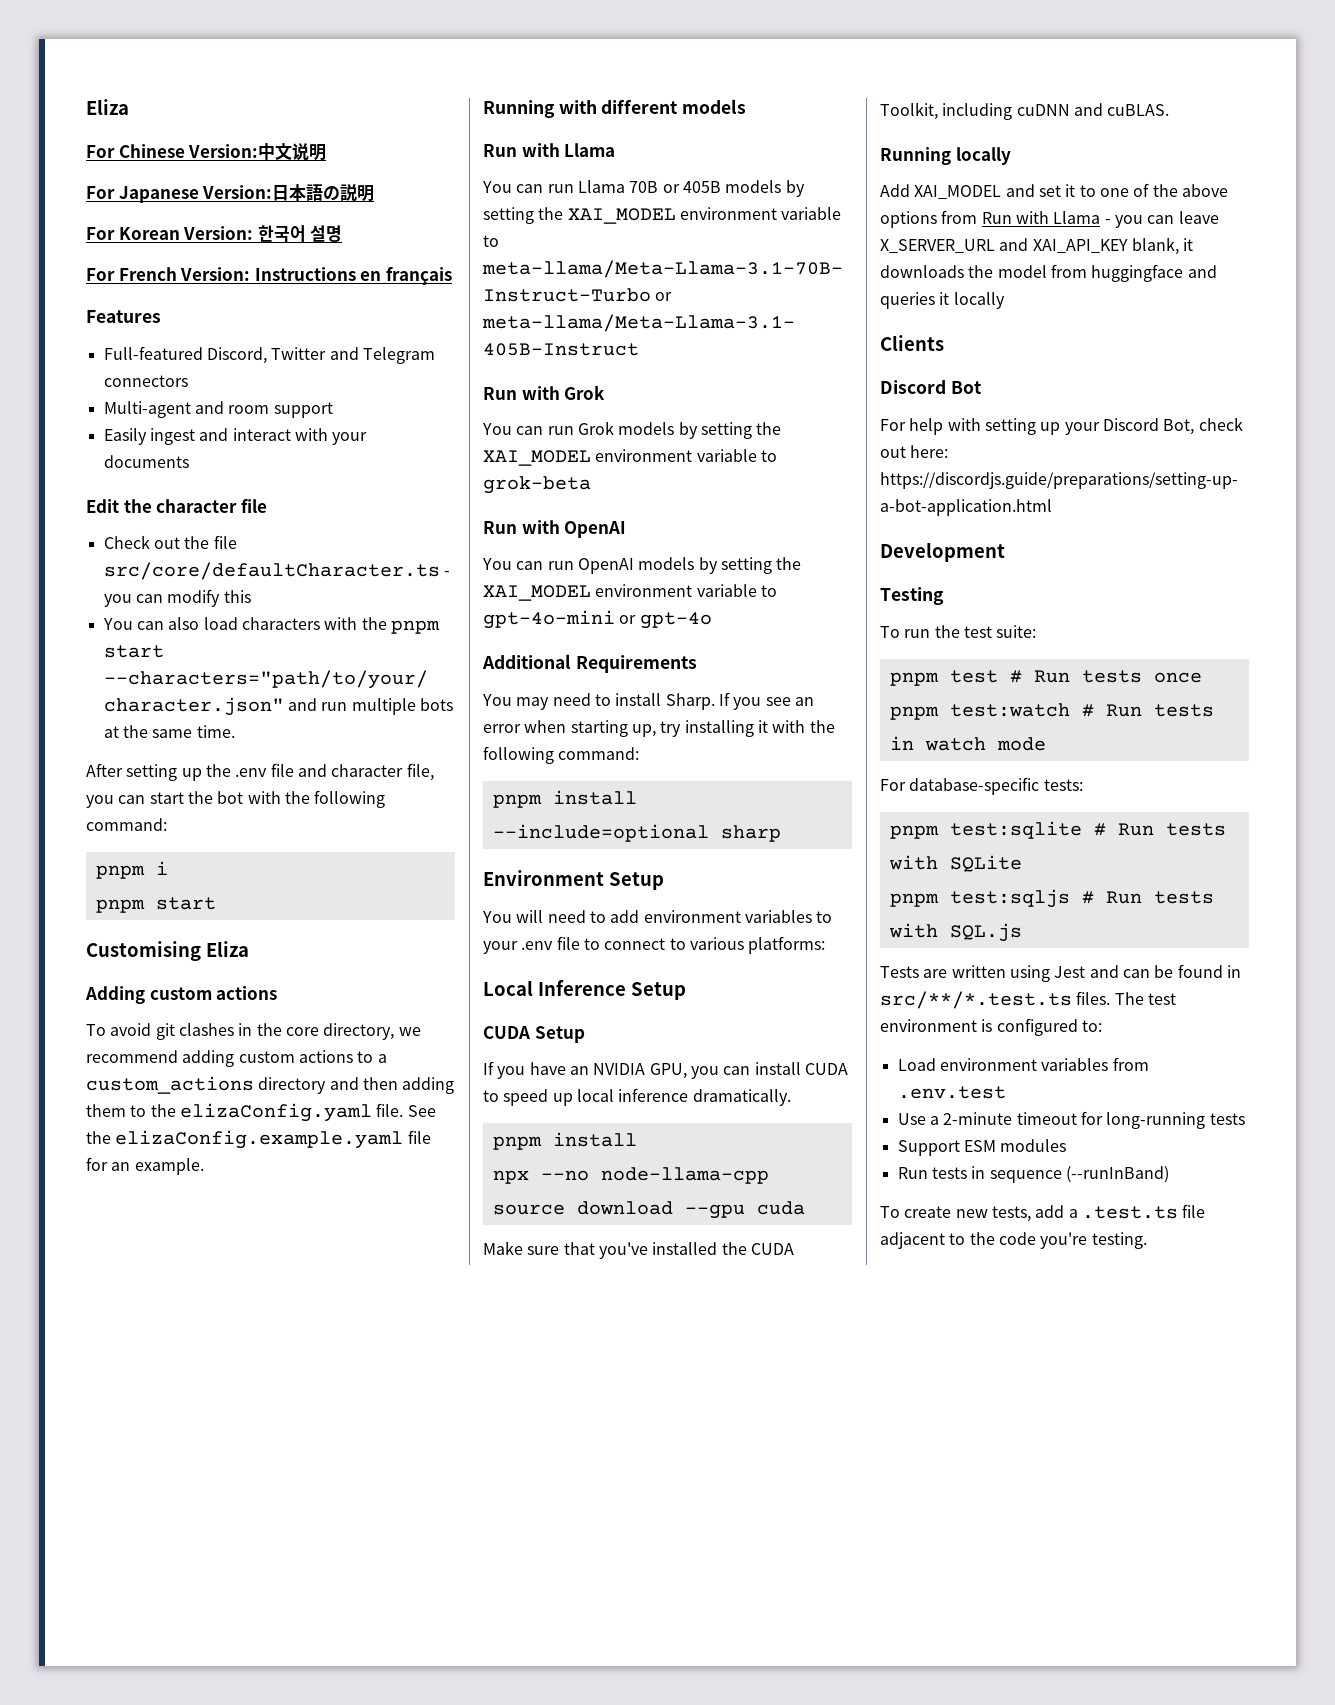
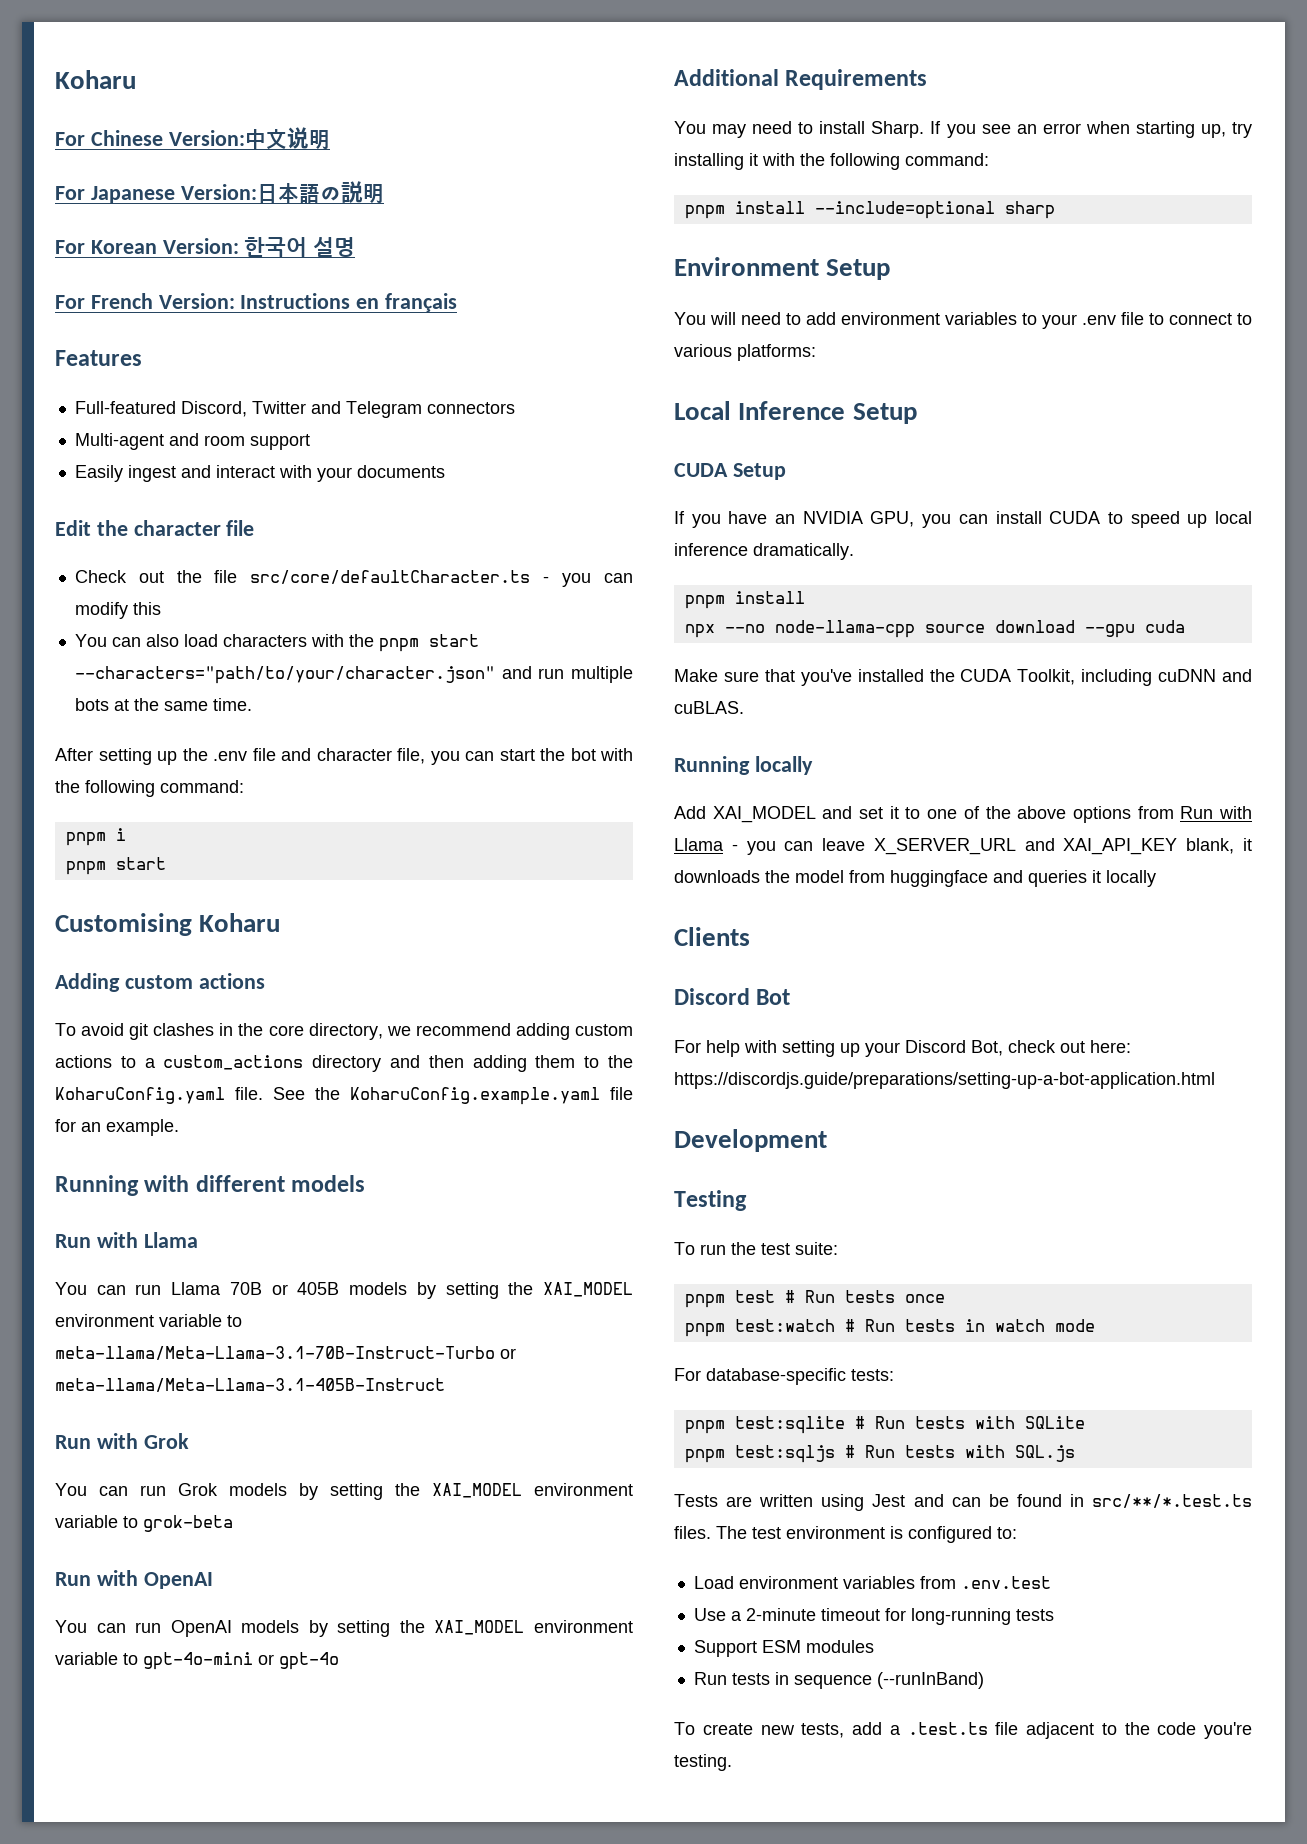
[86,99,129,115] Eliza -> [55,70,136,89] Koharu
[205,941,249,957] Eliza -> [199,913,281,932] Koharu
[179,1103,372,1122] elizaConfig.yaml -> [55,1087,225,1104] KoharuConfig.yaml
[115,1130,404,1149] elizaConfig.example.yaml -> [350,1087,600,1105] KoharuConfig.example.yaml

